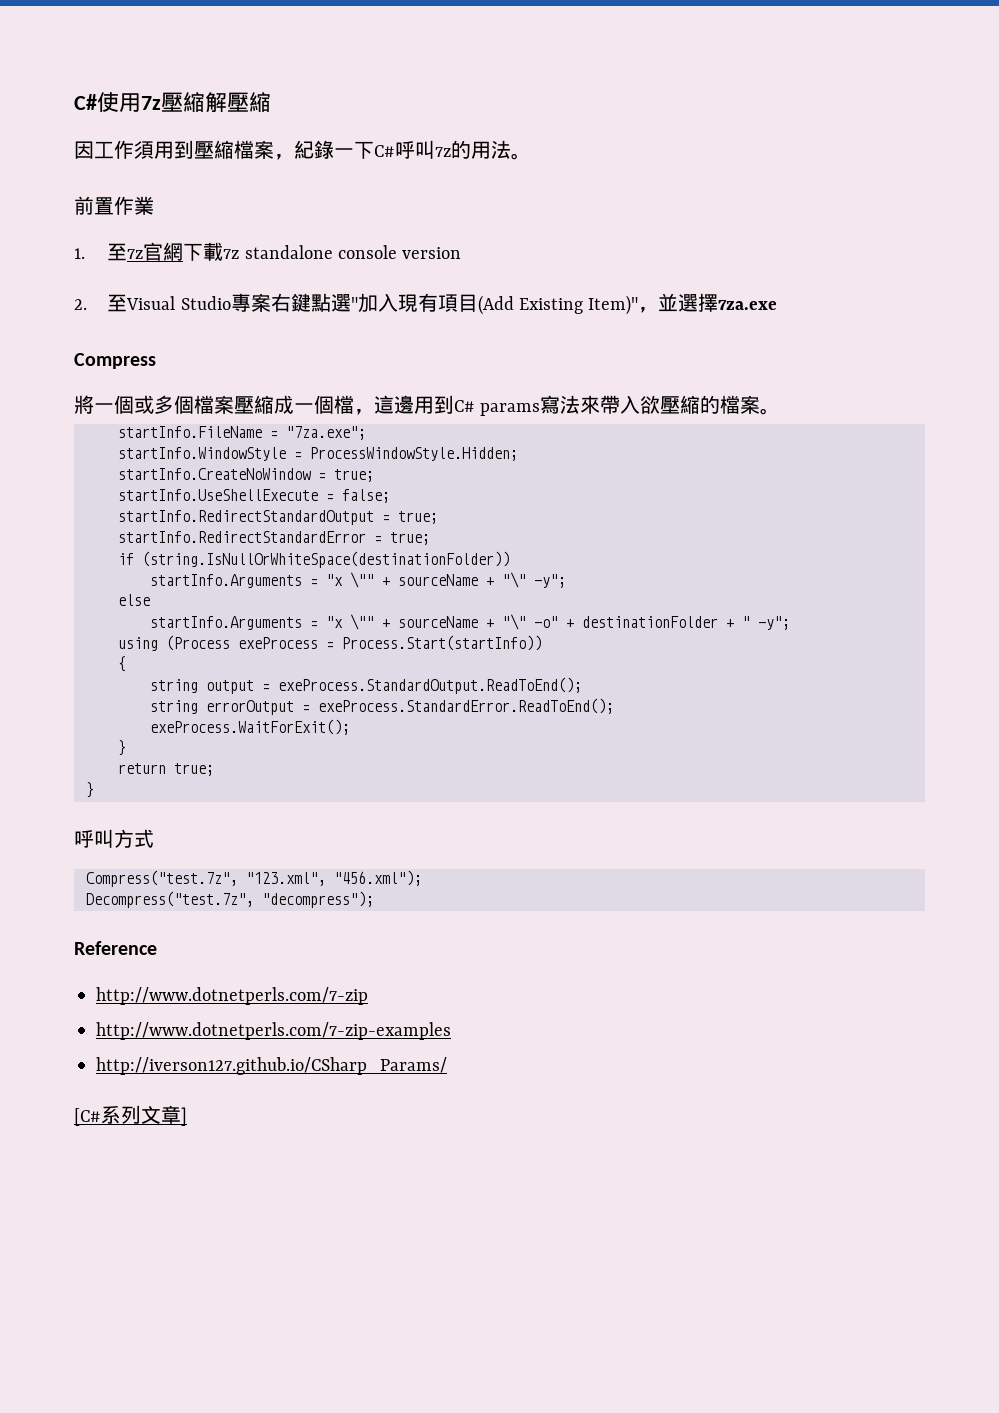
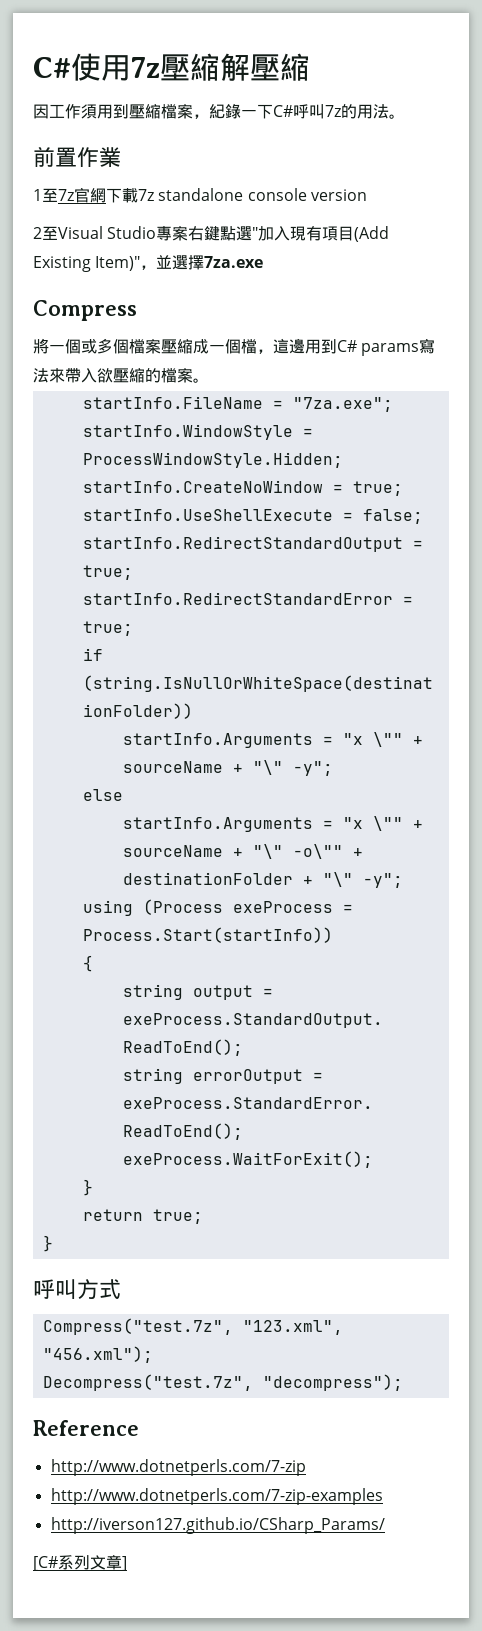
[74,248,85,259] 1. -> [33,189,42,201] 1
[74,299,87,310] 2. -> [33,227,42,239] 2
[534,616,558,628] -o" -> [292,844,343,859] -o\""
[742,616,750,628] " -> [322,872,353,887] "\"

